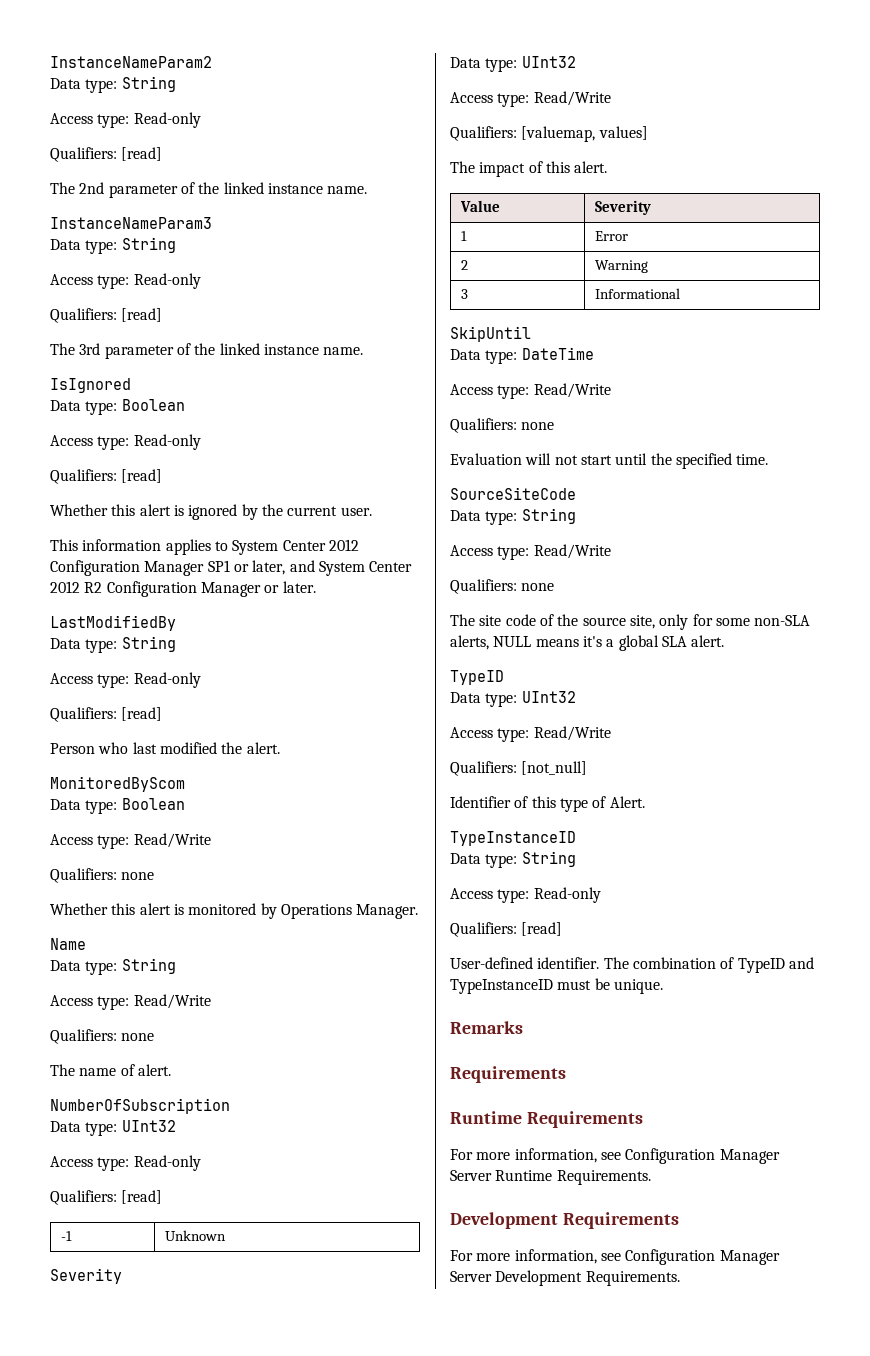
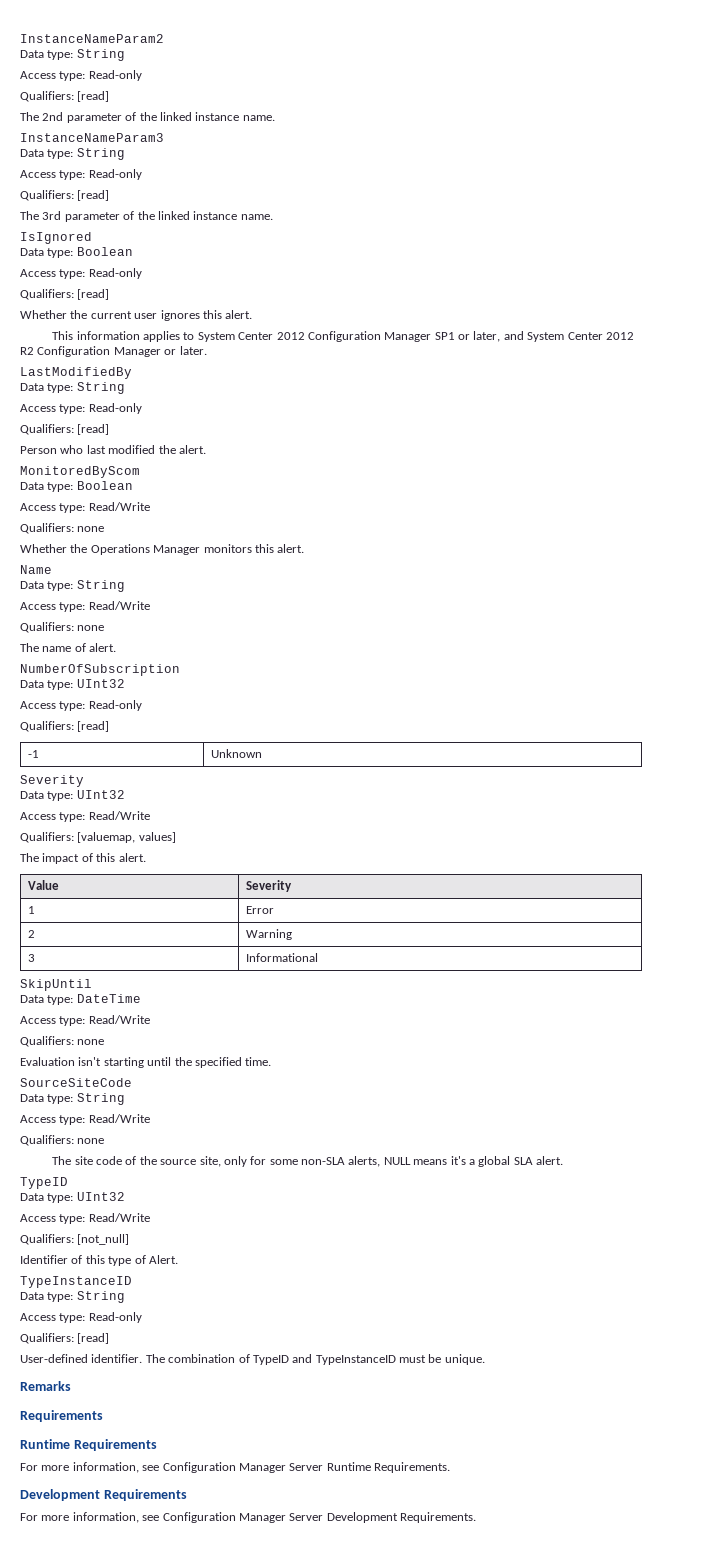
[111,504,372,520] this alert is ignored by the current user. -> [70,310,253,321] the current user ignores this alert.
[111,903,419,919] this alert is monitored by Operations Manager. -> [70,544,305,555] the Operations Manager monitors this alert.
[525,453,612,465] will not start -> [78,1057,144,1068] isn't starting

